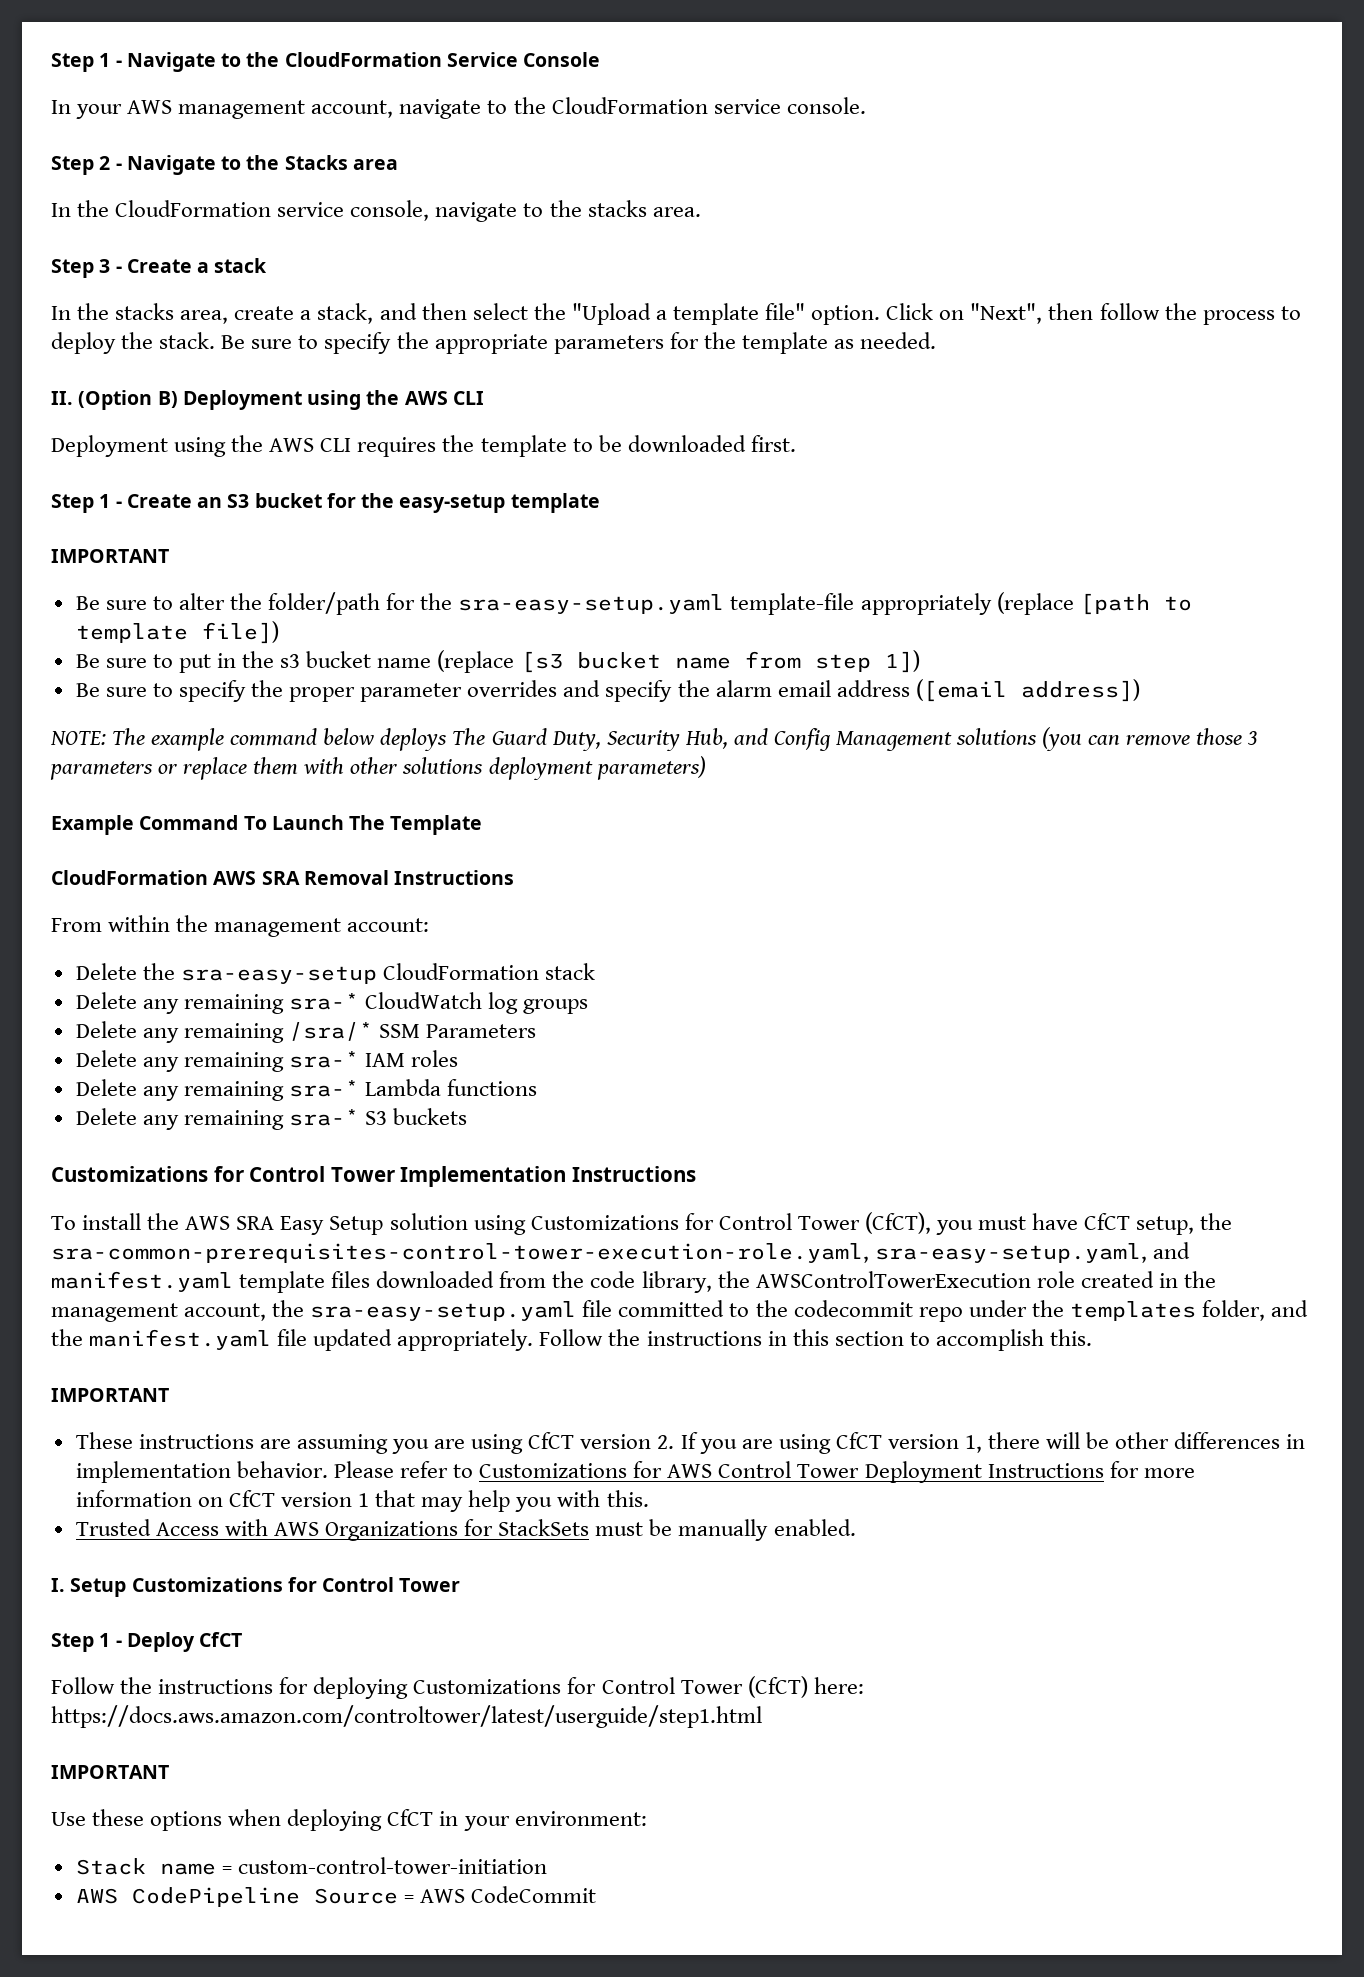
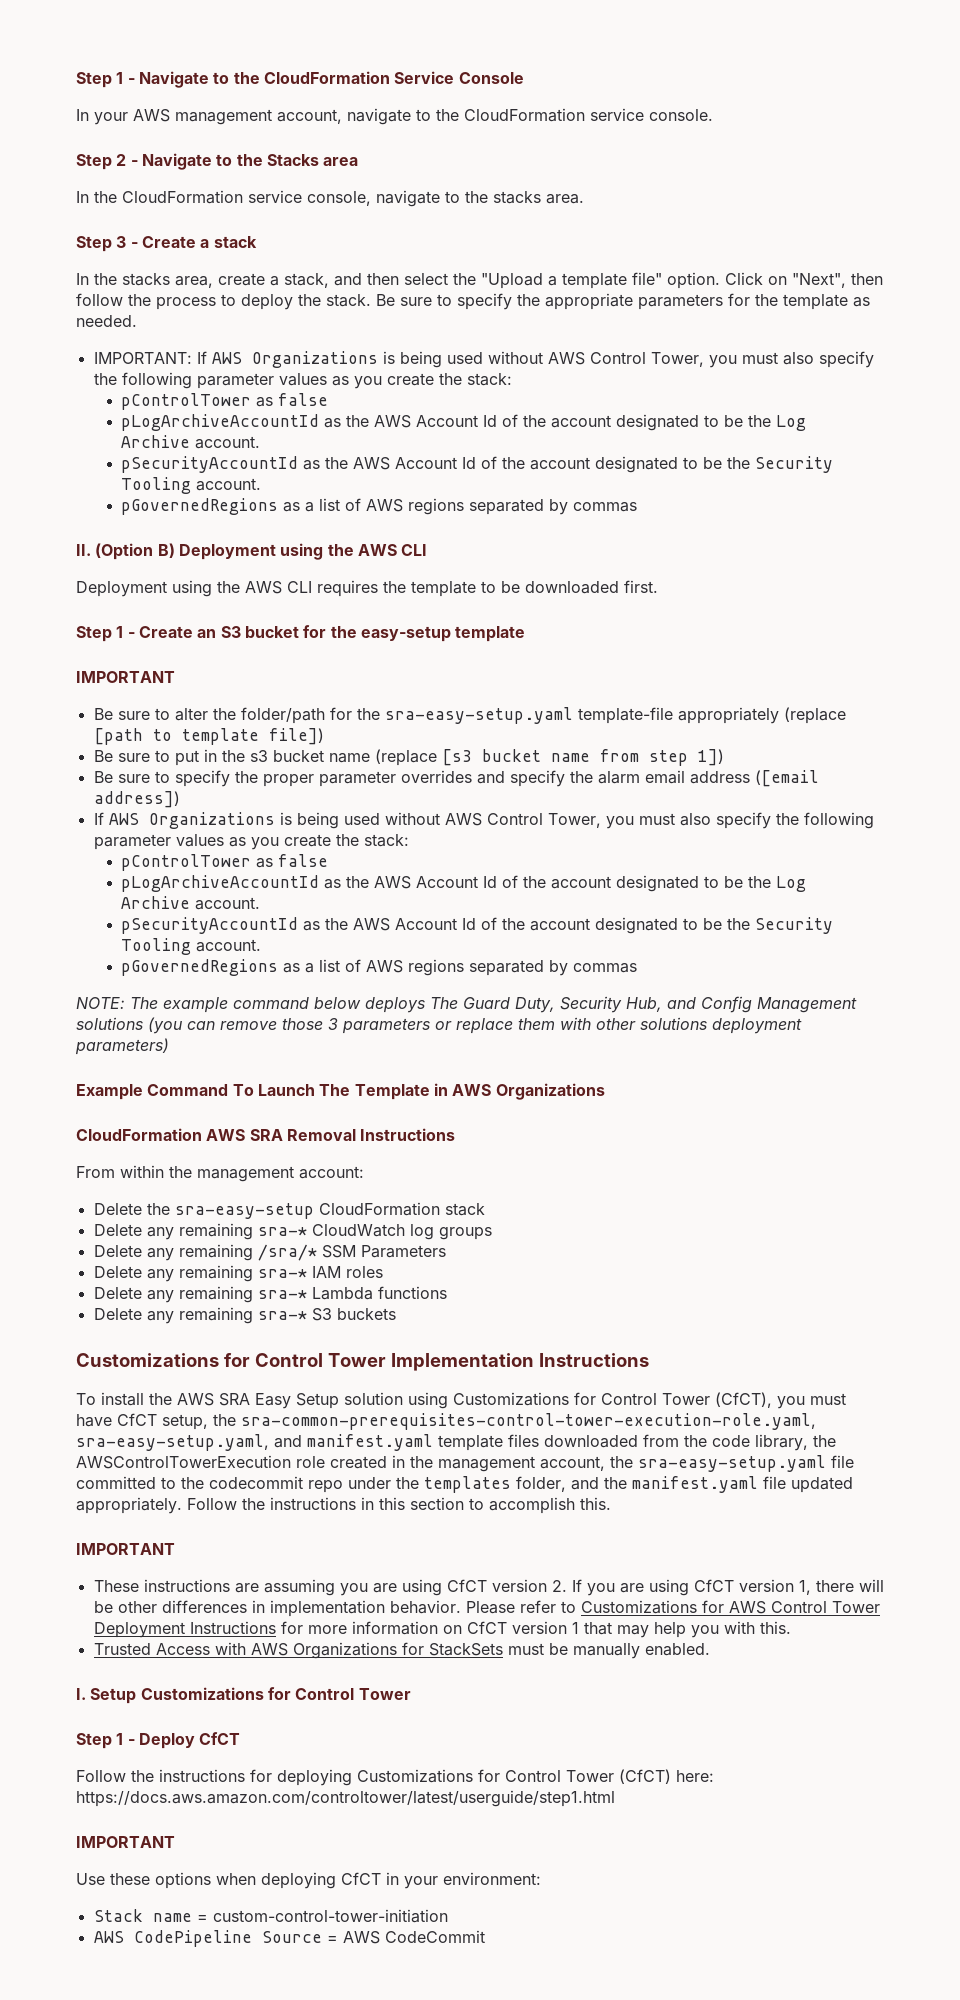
(937, 340) none -> [93,351,874,368] [93,372,512,389] [121,393,329,410] [121,414,807,431] [121,435,261,449] [121,456,834,473] [121,477,262,494] [121,498,638,515] // IMPORTANT: If AWS Organizations is being used without AWS Control Tower, you must also specify the following parameter values as you create the stack: // pControlTower as false // pLogArchiveAccountId as the AWS Account Id of the account designated to be the Log Archive account. // pSecurityAccountId as the AWS Account Id of the account designated to be the Security Tooling account. // pGovernedRegions as a list of AWS regions separated by commas
(1140, 690) none -> [93,812,874,829] [93,834,409,850] [121,854,329,871] [121,875,807,892] [121,896,261,910] [121,917,834,934] [121,938,262,955] [121,959,638,976] // If AWS Organizations is being used without AWS Control Tower, you must also specify the following parameter values as you create the stack: // pControlTower as false // pLogArchiveAccountId as the AWS Account Id of the account designated to be the Log Archive account. // pSecurityAccountId as the AWS Account Id of the account designated to be the Security Tooling account. // pGovernedRegions as a list of AWS regions separated by commas
(483, 825) none -> [433,1083,605,1100] in AWS Organizations

